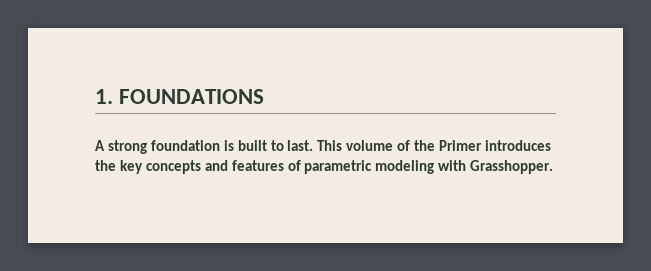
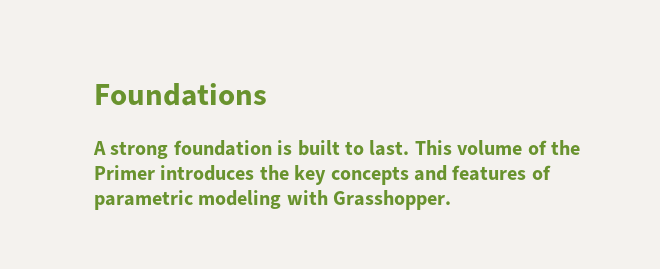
[95,89,265,104] 1. FOUNDATIONS -> [94,83,267,106] Foundations

